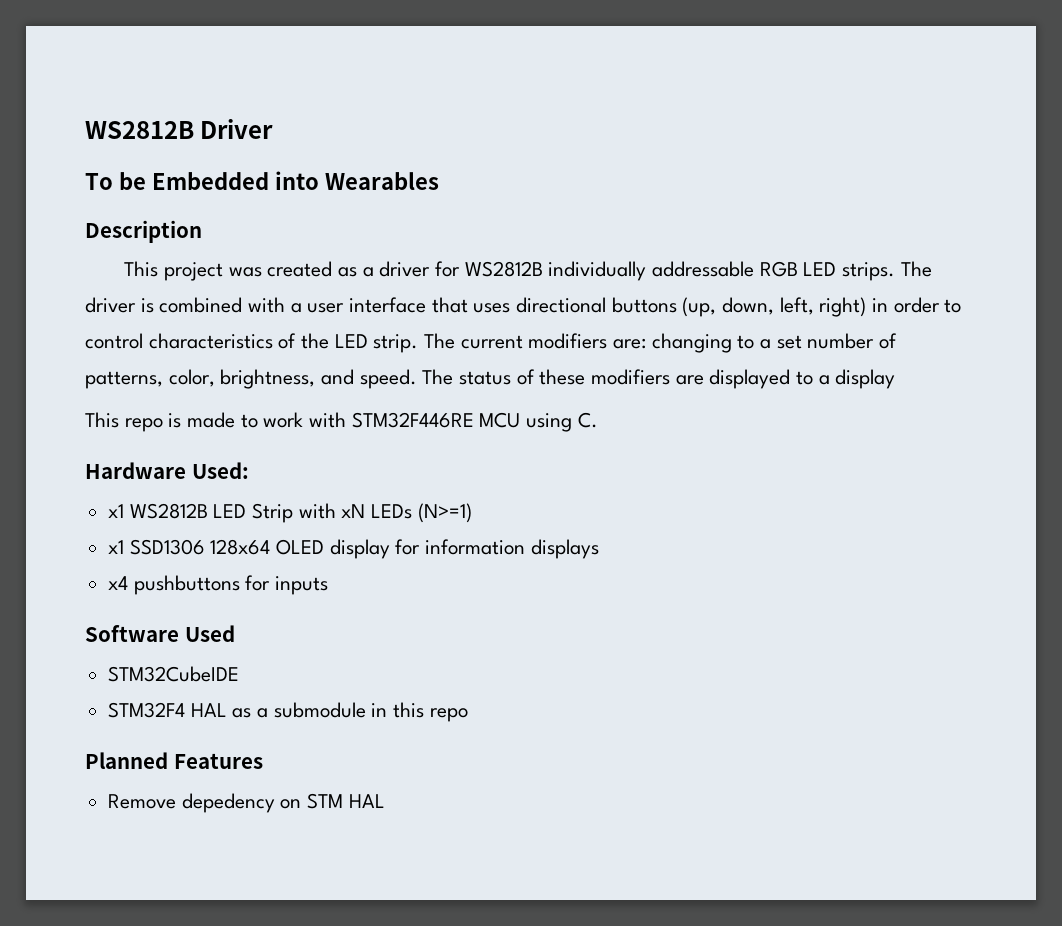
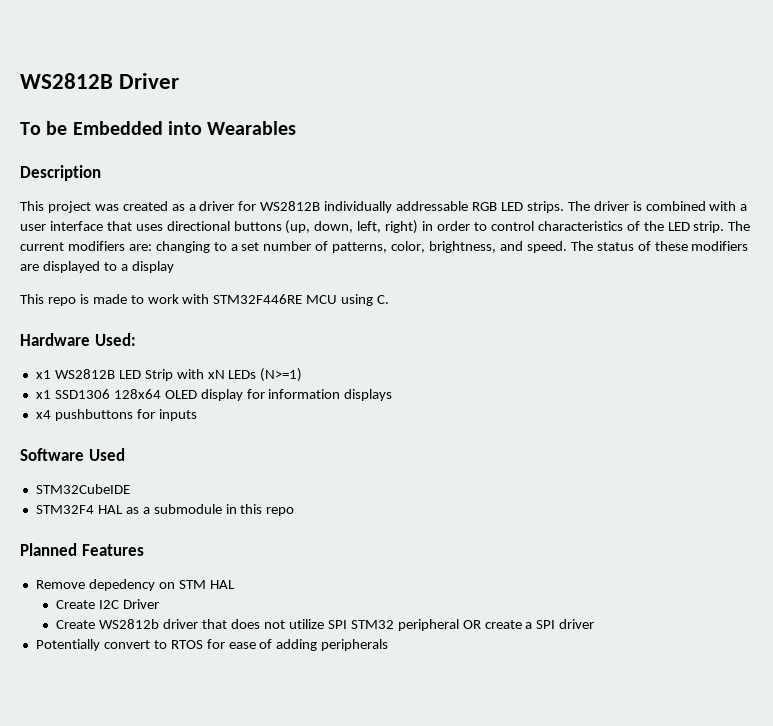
(385, 801) none -> [56,599,160,609] [56,619,595,631] [35,639,389,651] // Create I2C Driver // Create WS2812b driver that does not utilize SPI STM32 peripheral OR create a SPI driver // Potentially convert to RTOS for ease of adding peripherals

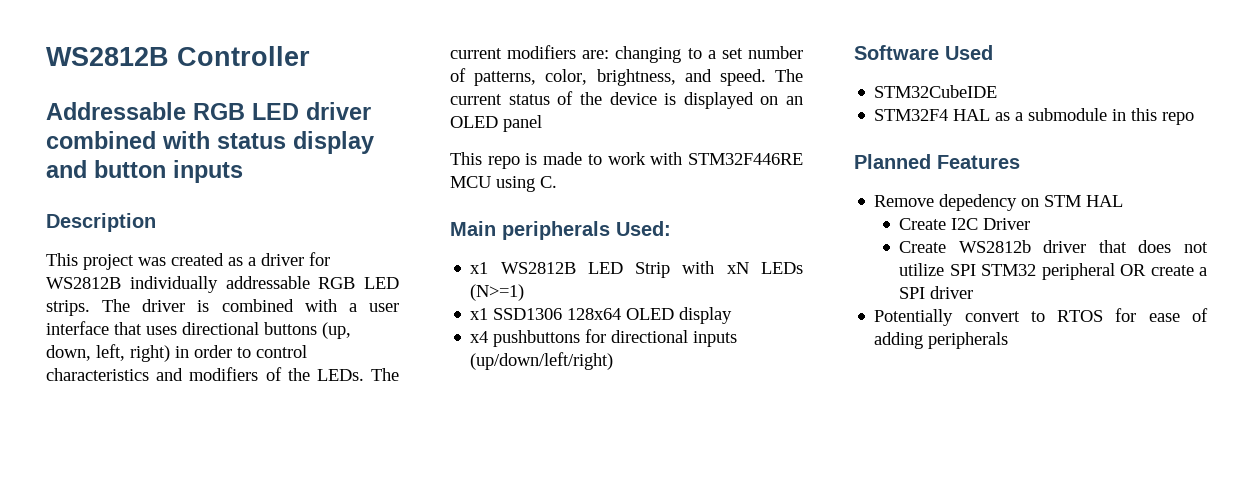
[20,73,180,89] [20,121,297,135] WS2812B Driver // To be Embedded into Wearables -> [46,46,310,66] [46,102,371,120] [46,131,374,154] [46,160,243,183] WS2812B Controller // Addressable RGB LED driver combined with status display and button inputs
[626,221,725,233] of the LED strip. -> [156,367,364,381] and modifiers of the LEDs.
(593, 246) none -> [450,94,502,105] current
[654,241,749,251] [20,261,174,273] these modifiers are displayed to a display -> [579,92,803,109] [450,115,542,132] the device is displayed on an OLED panel
[20,333,90,346] Hardware -> [450,221,610,240] Main peripherals
[246,389,393,401] for information displays -> (733, 315) none
[158,409,197,421] inputs -> [611,330,738,347] [470,352,614,370] directional inputs (up/down/left/right)

